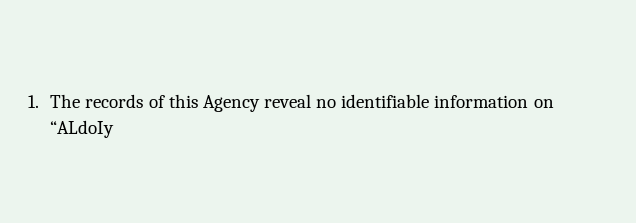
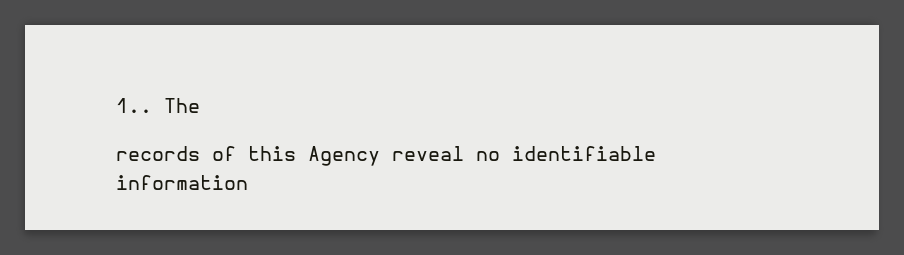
[28,95,39,108] 1. -> [116,98,152,113] 1..
(81, 101) none -> (200, 105) //
[533,99,554,108] [50,120,115,138] on “ALdoIy -> (248, 182) none

